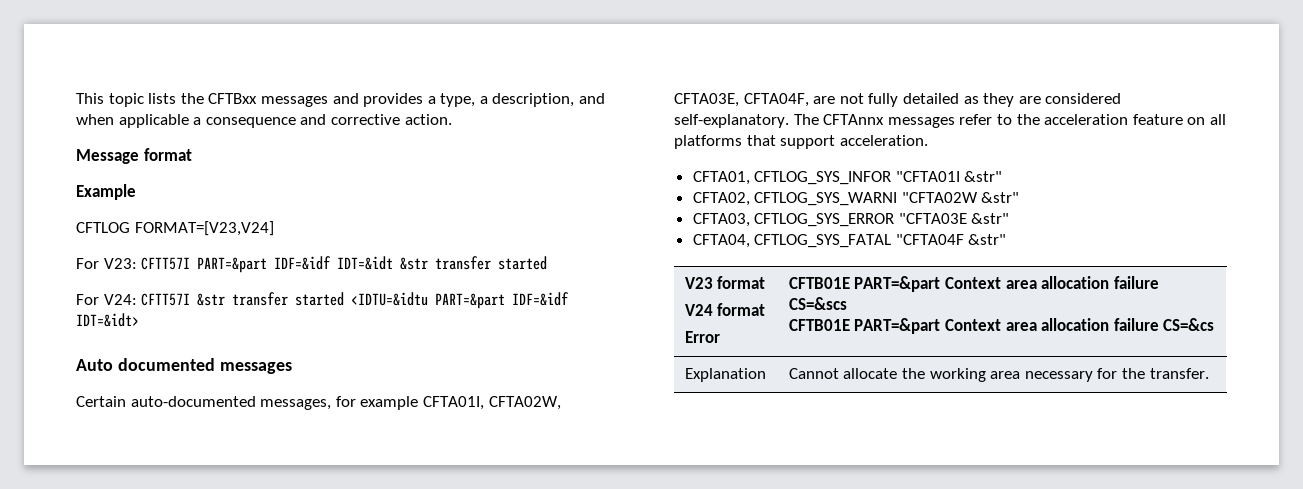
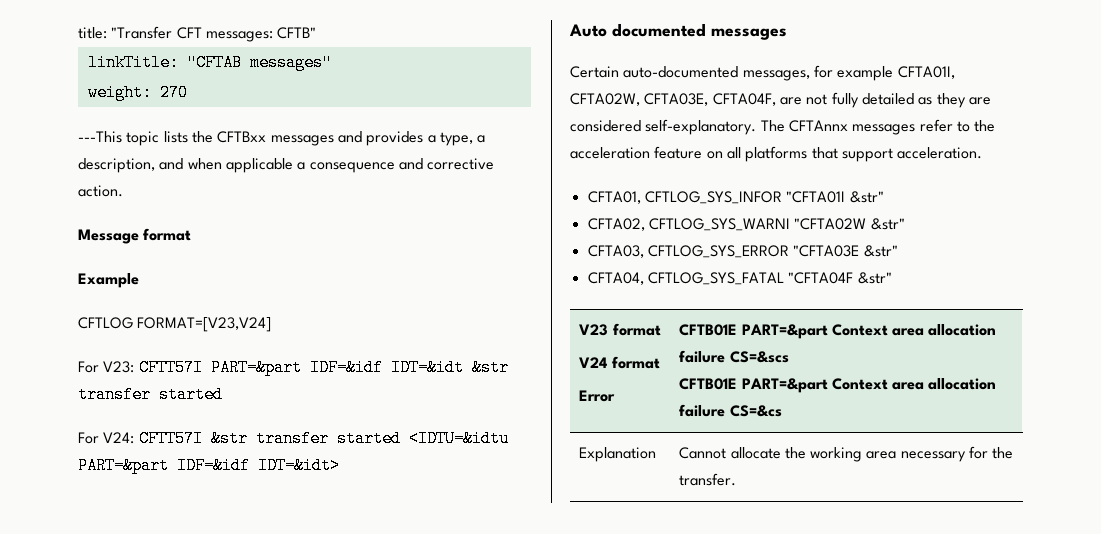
[76,93,104,104] This -> [78,26,317,42] [87,54,332,71] [87,84,188,101] [78,131,122,143] title: "Transfer CFT messages: CFTB" // linkTitle: "CFTAB messages" // weight: 270 // ---This

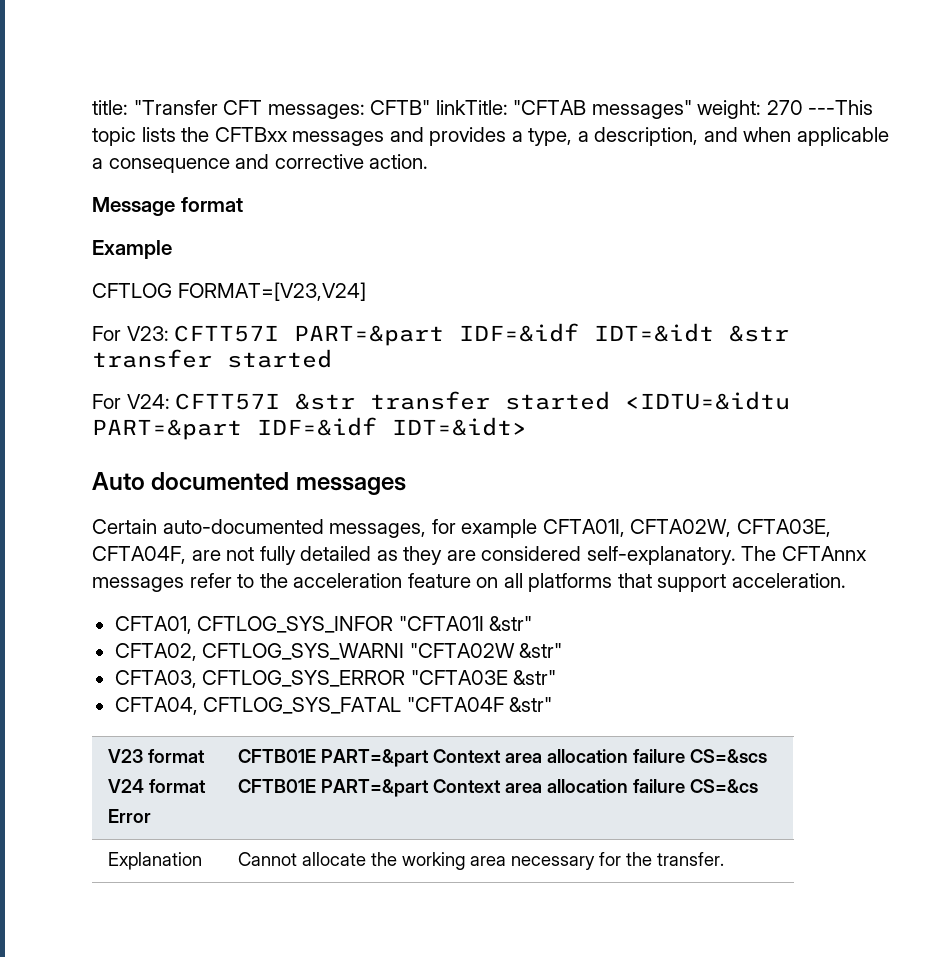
(317, 33) // -> (431, 107) none
(332, 62) // -> (692, 109) none
(188, 92) // -> (803, 107) none

